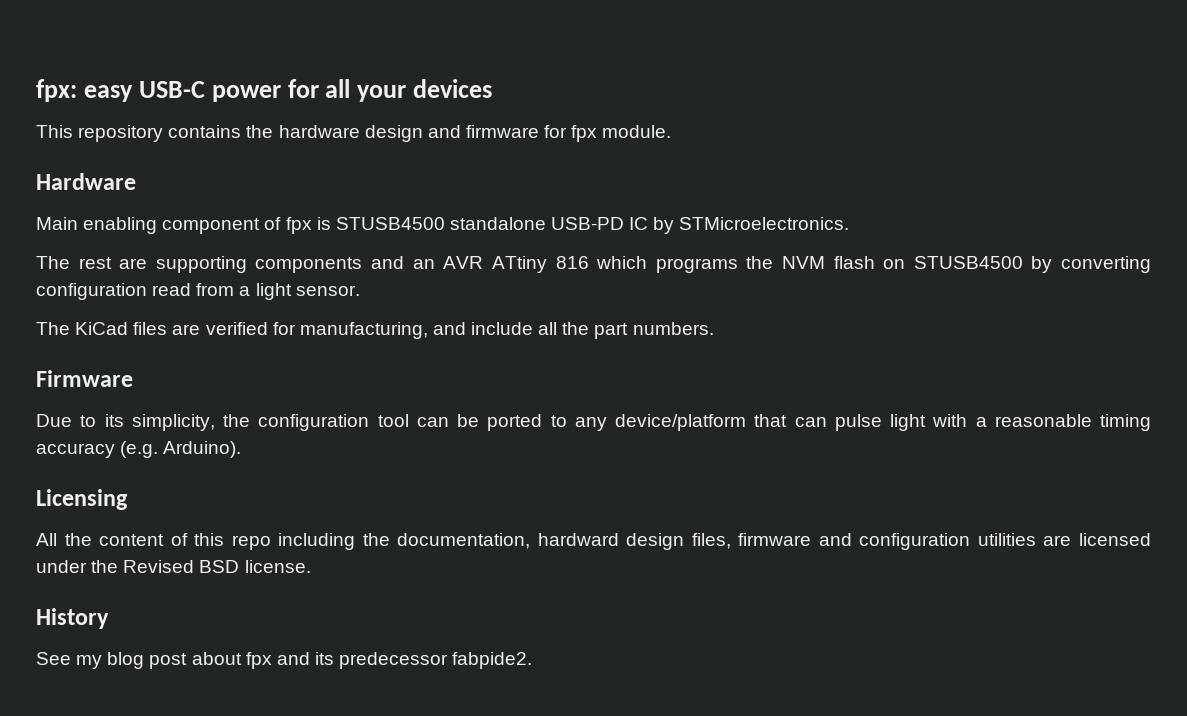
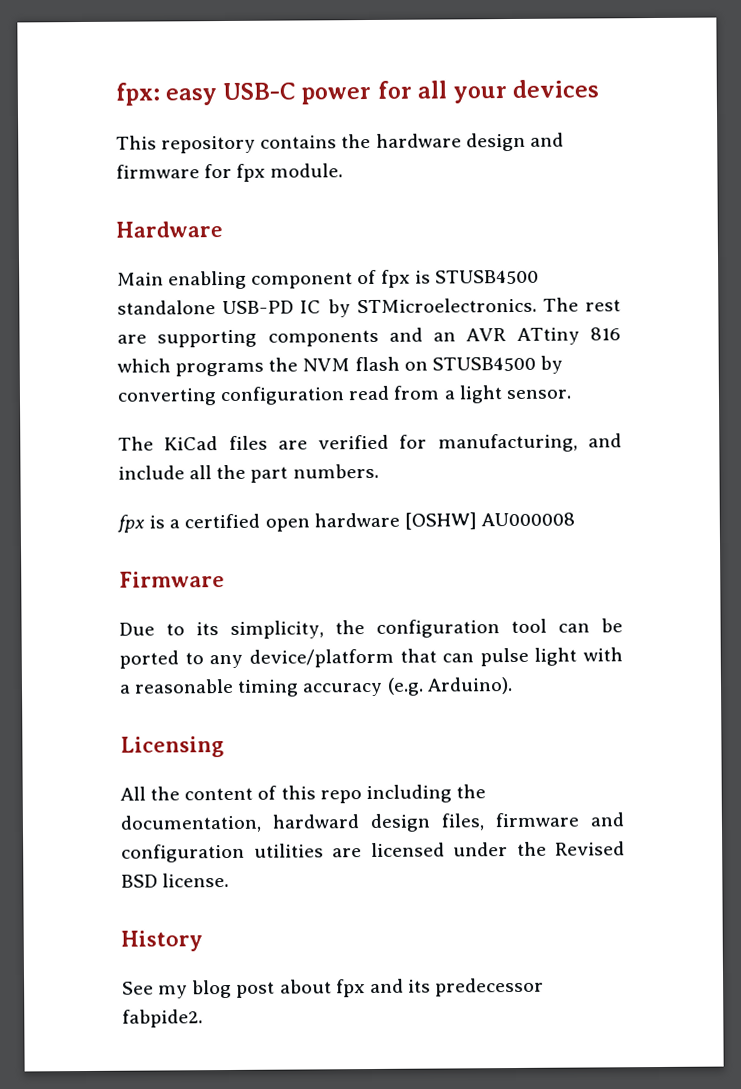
(850, 223) // -> (537, 305) none
(714, 328) none -> [117,512,575,533] // fpx is a certified open hardware [OSHW] AU000008

